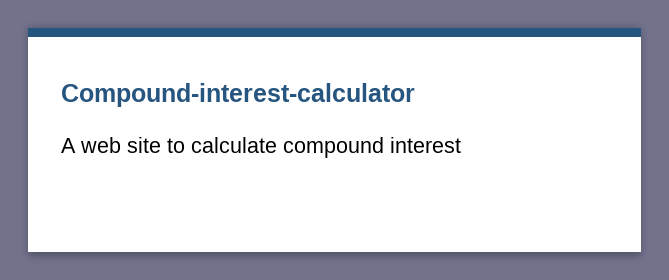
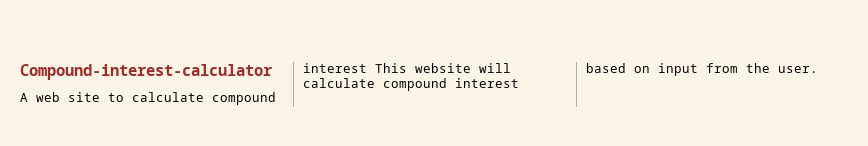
(461, 145) none -> [375,63,511,73] [303,78,519,91] [586,63,818,76] This website will calculate compound interest based on input from the user.

